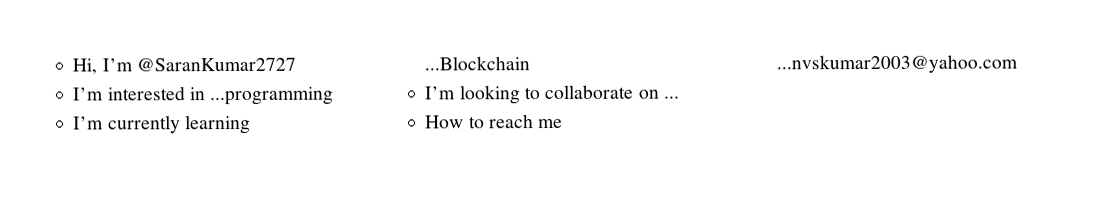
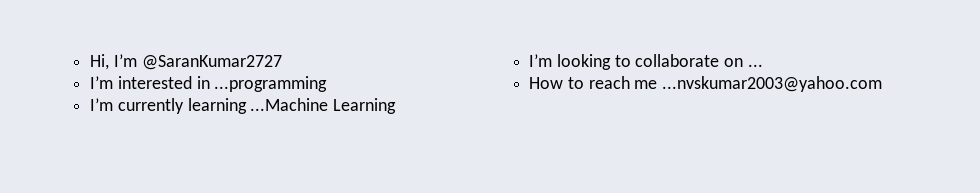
[424,56,531,71] ...Blockchain -> [250,98,397,114] ...Machine Learning

